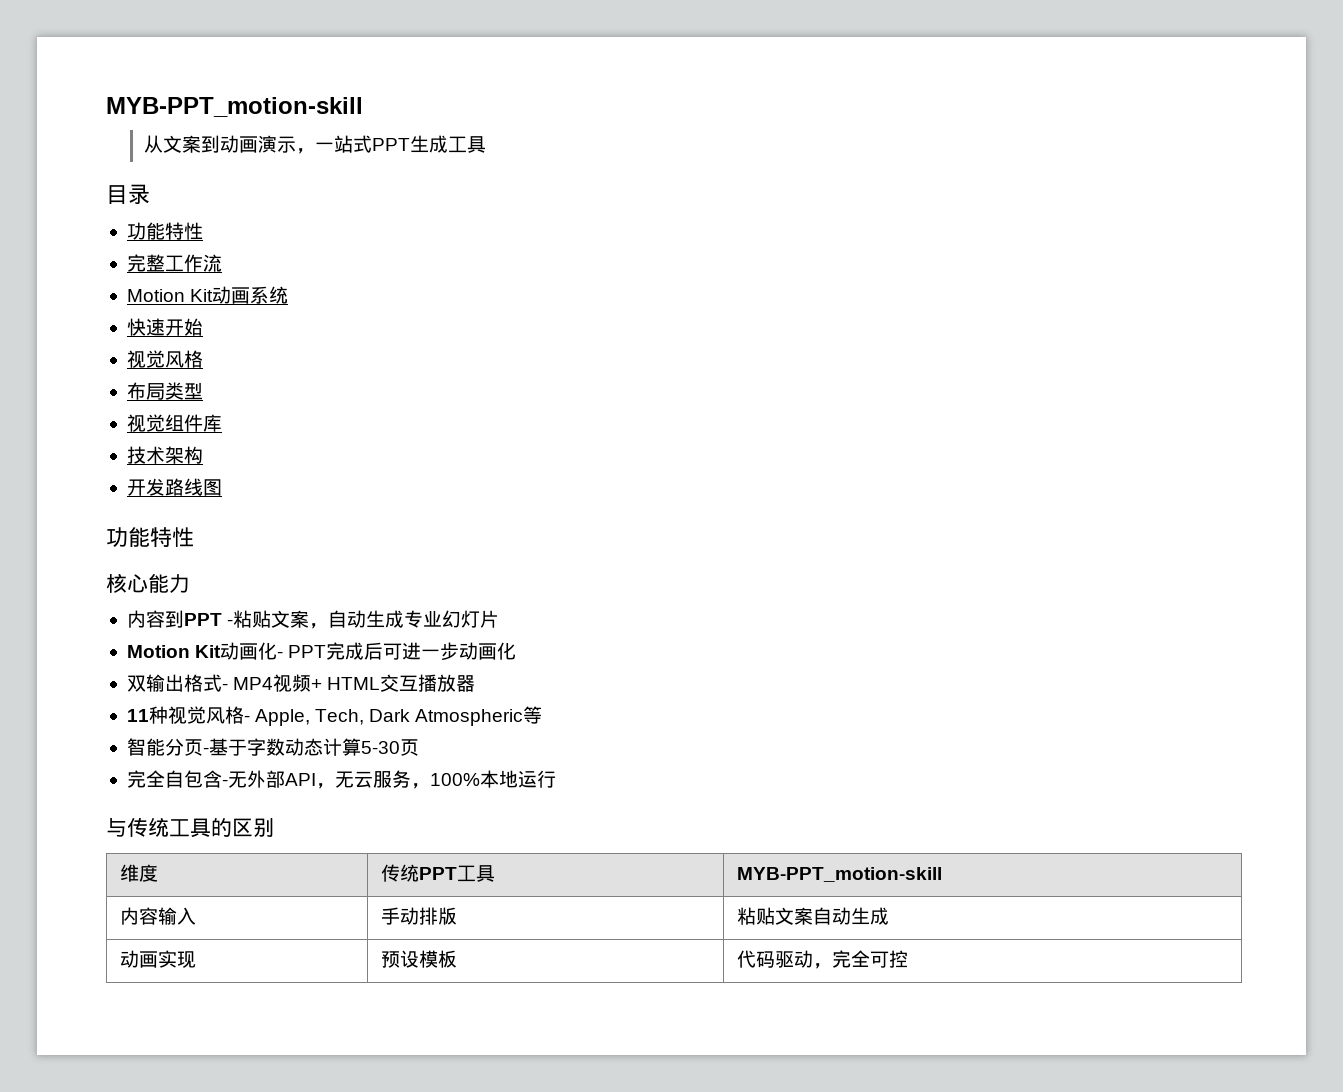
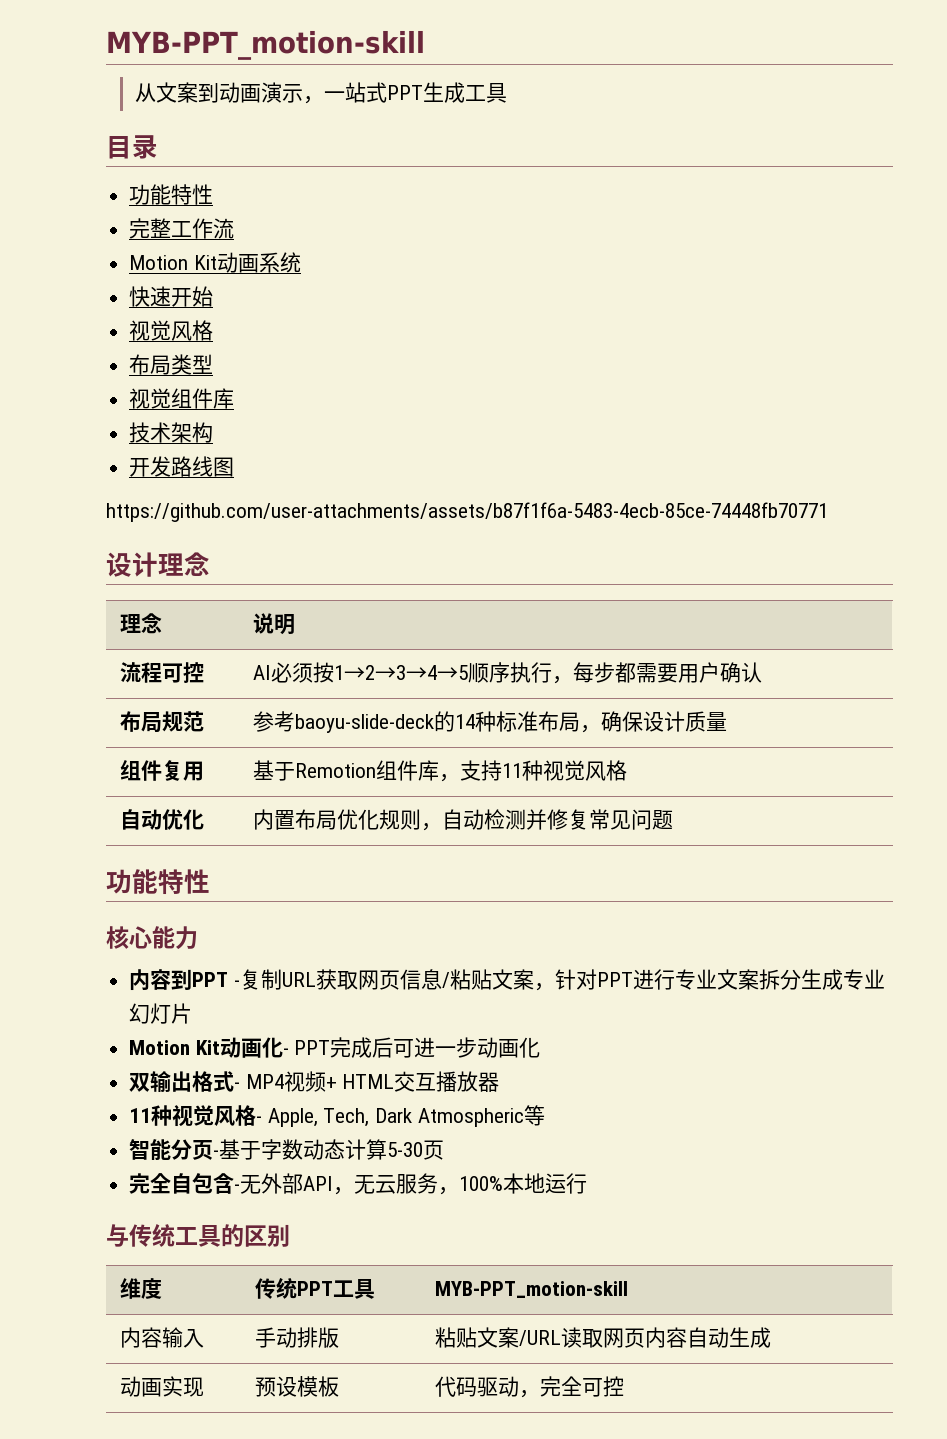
(222, 487) none -> [106,502,828,522] [106,552,210,577] [119,613,162,634] [252,613,295,635] [119,662,204,683] [252,662,762,684] [119,711,204,733] [252,711,727,733] [119,760,204,781] [252,760,627,782] [119,809,204,830] [252,809,673,831] // https://github.com/user-attachments/assets/b87f1f6a-5483-4ecb-85ce-74448fb70771 // 设计理念 // 理念 | 说明 // 流程可控 | AI必须按1→2→3→4→5顺序执行，每步都需要用户确认 // 布局规范 | 参考baoyu-slide-deck的14种标准布局，确保设计质量 // 组件复用 | 基于Remotion组件库，支持11种视觉风格 // 自动优化 | 内置布局优化规则，自动检测并修复常见问题
[233,610,367,629] 粘贴文案，自动 -> [239,969,801,991] 复制URL获取网页信息/粘贴文案，针对PPT进行专业文案拆分
(813, 916) none -> [518,1327,687,1348] /URL读取网页内容

